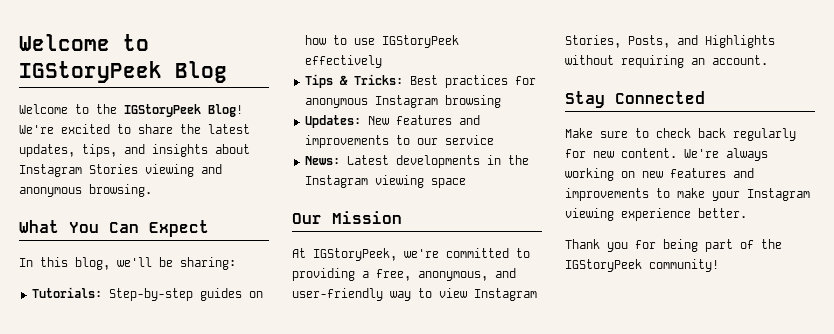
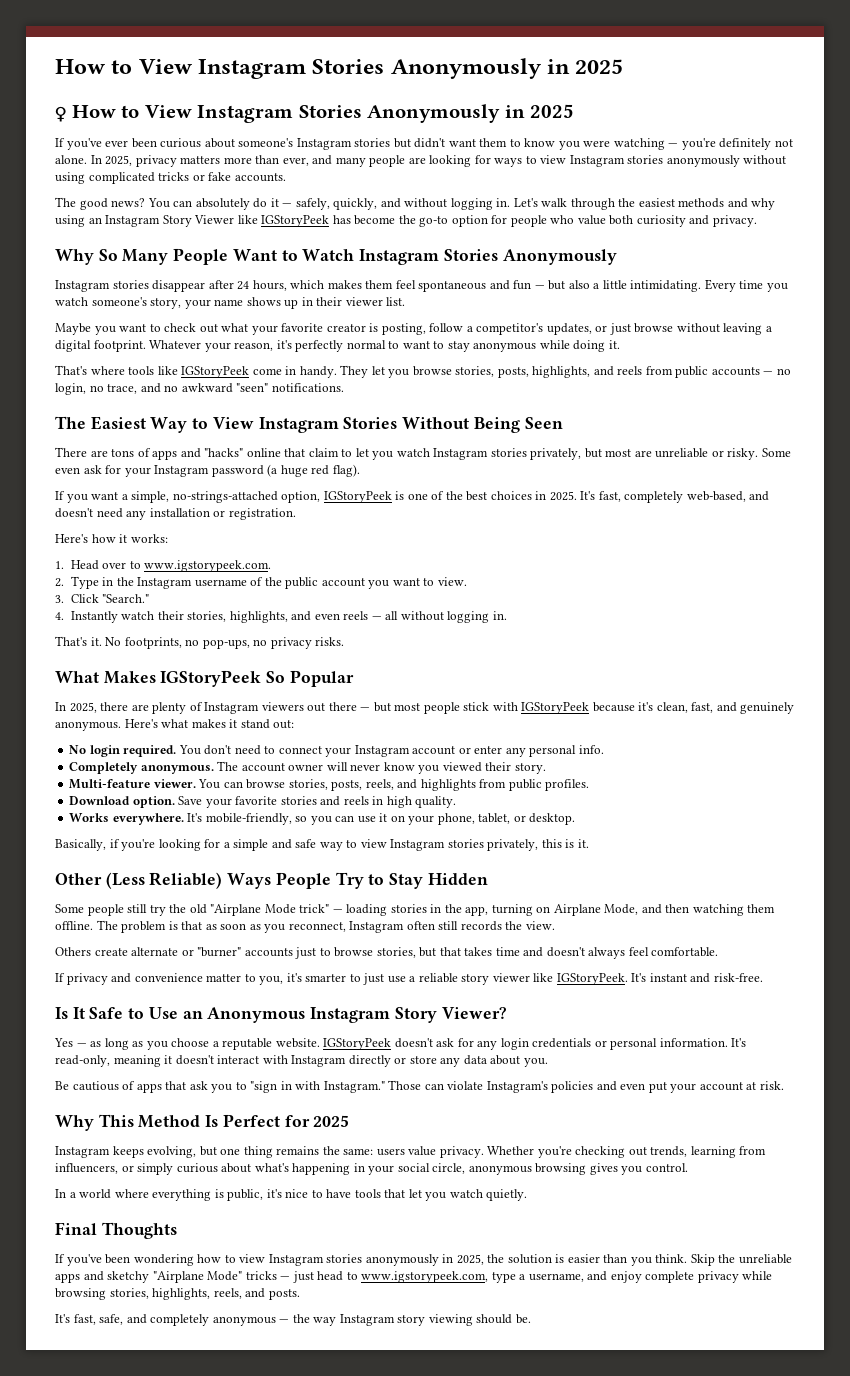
[19,34,149,51] [19,61,227,83] [19,104,243,117] [19,124,250,134] [19,144,250,157] [19,164,222,177] [19,184,152,197] [19,220,209,237] [19,257,236,270] [31,287,263,301] [304,35,459,48] [304,55,382,68] [304,74,536,88] [304,95,501,108] [304,115,480,128] [304,135,494,148] [304,155,529,168] [304,175,466,188] [292,211,402,224] [292,248,530,261] [292,268,516,281] [292,288,537,301] [565,35,775,48] [565,55,768,68] [565,91,705,108] [565,128,796,141] [565,148,768,161] [565,168,754,181] [565,188,810,201] [565,208,747,221] [565,239,782,252] [565,259,719,272] Welcome to IGStoryPeek Blog // Welcome to the IGStoryPeek Blog! We're excited to share the latest updates, tips, and insights about Instagram Stories viewing and anonymous browsing. // What You Can Expect // In this blog, we'll be sharing: // Tutorials: Step-by-step guides on how to use IGStoryPeek effectively // Tips & Tricks: Best practices for anonymous Instagram browsing // Updates: New features and improvements to our service // News: Latest developments in the Instagram viewing space // Our Mission // At IGStoryPeek, we're committed to providing a free, anonymous, and user-friendly way to view Instagram Stories, Posts, and Highlights without requiring an account. // Stay Connected // Make sure to check back regularly for new content. We're always working on new features and improvements to make your Instagram viewing experience better. // Thank you for being part of the IGStoryPeek community! -> [55,58,624,79] [55,104,575,123] [55,138,793,150] [55,155,787,167] [55,172,286,184] [55,197,776,210] [55,215,757,227] [55,248,617,265] [55,279,788,292] [55,297,406,309] [55,323,772,335] [55,340,620,352] [55,365,791,378] [55,383,344,395] [55,416,563,433] [55,447,791,460] [55,464,360,477] [55,491,770,503] [55,508,296,520] [55,534,168,543] [55,560,272,572] [55,576,467,589] [55,594,150,603] [55,611,507,623] [55,636,345,649] [55,670,354,687] [55,702,795,714] [55,719,295,731] [69,745,604,757] [69,761,546,774] [69,779,590,791] [69,796,457,808] [69,813,576,825] [55,839,589,851] [55,872,488,889] [55,904,776,916] [55,920,555,933] [55,947,719,959] [55,973,763,985] [55,1007,507,1023] [54,1038,747,1050] [55,1055,548,1067] [55,1080,784,1093] [55,1114,350,1131] [55,1146,767,1158] [55,1163,688,1175] [55,1189,528,1201] [55,1222,177,1239] [55,1254,792,1266] [55,1271,773,1283] [55,1288,300,1300] [55,1314,531,1326] How to View Instagram Stories Anonymously in 2025 // ♀ How to View Instagram Stories Anonymously in 2025 // If you've ever been curious about someone's Instagram stories but didn't want them to know you were watching — you're definitely not alone. In 2025, privacy matters more than ever, and many people are looking for ways to view Instagram stories anonymously without using complicated tricks or fake accounts. // The good news? You can absolutely do it — safely, quickly, and without logging in. Let's walk through the easiest methods and why using an Instagram Story Viewer like IGStoryPeek has become the go-to option for people who value both curiosity and privacy. // Why So Many People Want to Watch Instagram Stories Anonymously // Instagram stories disappear after 24 hours, which makes them feel spontaneous and fun — but also a little intimidating. Every time you watch someone's story, your name shows up in their viewer list. // Maybe you want to check out what your favorite creator is posting, follow a competitor's updates, or just browse without leaving a digital footprint. Whatever your reason, it's perfectly normal to want to stay anonymous while doing it. // That's where tools like IGStoryPeek come in handy. They let you browse stories, posts, highlights, and reels from public accounts — no login, no trace, and no awkward "seen" notifications. // The Easiest Way to View Instagram Stories Without Being Seen // There are tons of apps and "hacks" online that claim to let you watch Instagram stories privately, but most are unreliable or risky. Some even ask for your Instagram password (a huge red flag). // If you want a simple, no-strings-attached option, IGStoryPeek is one of the best choices in 2025. It's fast, completely web-based, and doesn't need any installation or registration. // Here's how it works: // 1. Head over to www.igstorypeek.com. // 2. Type in the Instagram username of the public account you want to view. // 3. Click "Search." // 4. Instantly watch their stories, highlights, and even reels — all without logging in. // That's it. No footprints, no pop-ups, no privacy risks. // What Makes IGStoryPeek So Popular // In 2025, there are plenty of Instagram viewers out there — but most people stick with IGStoryPeek because it's clean, fast, and genuinely anonymous. Here's what makes it stand out: // No login required. You don't need to connect your Instagram account or enter any personal info. // Completely anonymous. The account owner will never know you viewed their story. // Multi-feature viewer. You can browse stories, posts, reels, and highlights from public profiles. // Download option. Save your favorite stories and reels in high quality. // Works everywhere. It's mobile-friendly, so you can use it on your phone, tablet, or desktop. // Basically, if you're looking for a simple and safe way to view Instagram stories privately, this is it. // Other (Less Reliable) Ways People Try to Stay Hidden // Some people still try the old "Airplane Mode trick" — loading stories in the app, turning on Airplane Mode, and then watching them offline. The problem is that as soon as you reconnect, Instagram often still records the view. // Others create alternate or "burner" accounts just to browse stories, but that takes time and doesn't always feel comfortable. // If privacy and convenience matter to you, it's smarter to just use a reliable story viewer like IGStoryPeek. It's instant and risk-free. // Is It Safe to Use an Anonymous Instagram Story Viewer? // Yes — as long as you choose a reputable website. IGStoryPeek doesn't ask for any login credentials or personal information. It's read-only, meaning it doesn't interact with Instagram directly or store any data about you. // Be cautious of apps that ask you to "sign in with Instagram." Those can violate Instagram's policies and even put your account at risk. // Why This Method Is Perfect for 2025 // Instagram keeps evolving, but one thing remains the same: users value privacy. Whether you're checking out trends, learning from influencers, or simply curious about what's happening in your social circle, anonymous browsing gives you control. // In a world where everything is public, it's nice to have tools that let you watch quietly. // Final Thoughts // If you've been wondering how to view Instagram stories anonymously in 2025, the solution is easier than you think. Skip the unreliable apps and sketchy "Airplane Mode" tricks — just head to www.igstorypeek.com, type a username, and enjoy complete privacy while browsing stories, highlights, reels, and posts. // It's fast, safe, and completely anonymous — the way Instagram story viewing should be.

